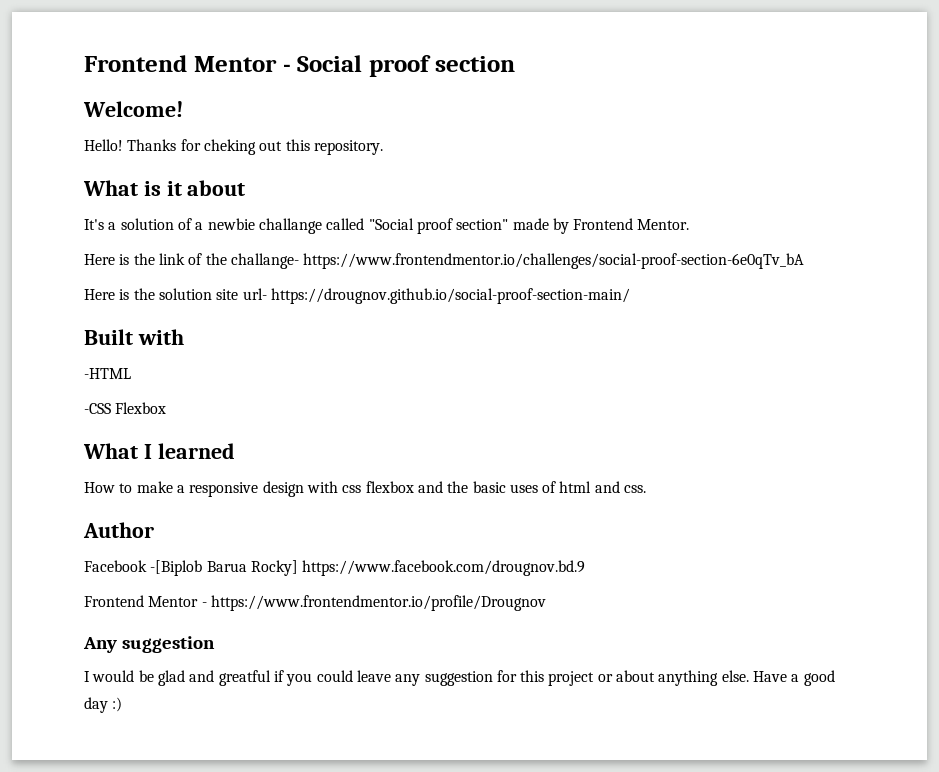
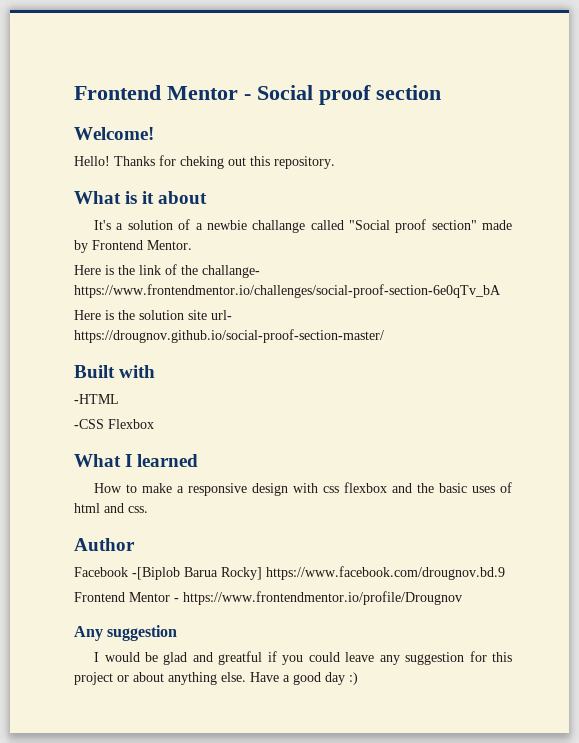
[270,288,630,304] https://drougnov.github.io/social-proof-section-main/ -> [74,329,384,343] https://drougnov.github.io/social-proof-section-master/

